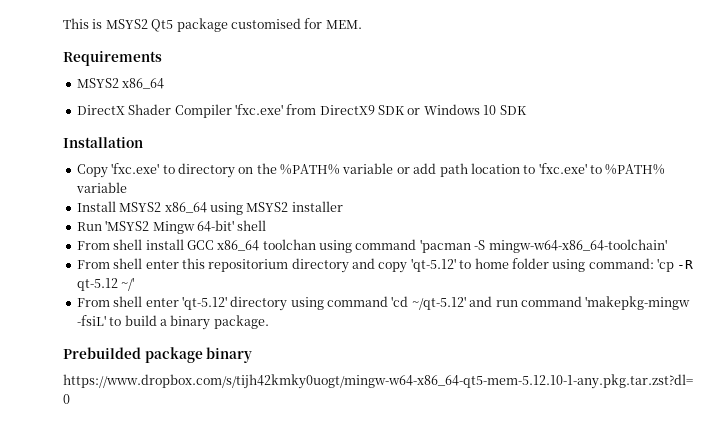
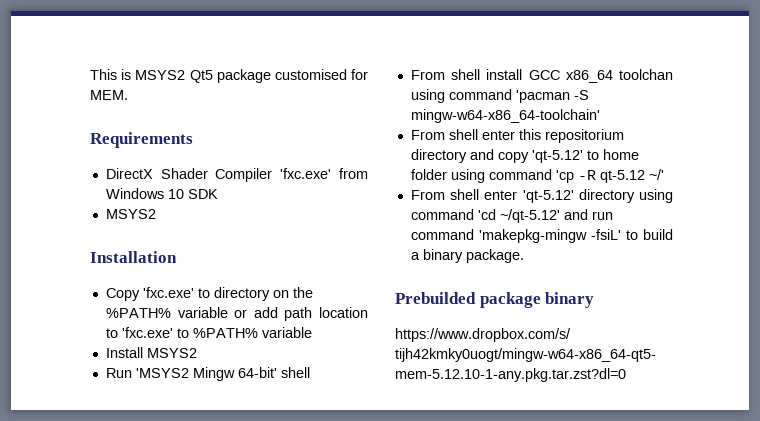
[76,78,165,89] // MSYS2 x86_64 -> (193, 140) none
[319,105,421,115] DirectX9 SDK or -> (368, 173) none
(527, 110) none -> [105,209,156,219] // MSYS2
[164,201,343,215] x86_64 using MSYS2 installer -> (197, 353) none
[588,258,654,269] command: -> [488,169,552,180] command

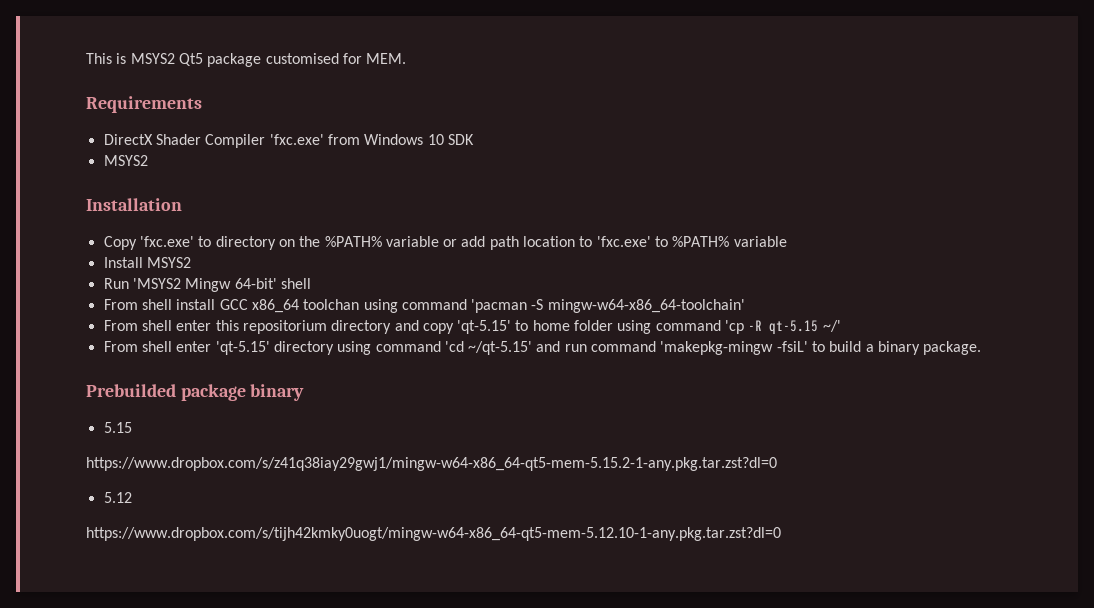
[531,150,583,163] 'qt-5.12' -> [457,320,512,334] 'qt-5.15'
[599,170,645,183] qt-5.12 -> [769,320,819,335] qt-5.15
[522,190,574,203] 'qt-5.12' -> [215,341,270,355] 'qt-5.15'
[499,209,560,223] ~/qt-5.12' -> [468,341,533,355] ~/qt-5.15'
(595, 300) none -> [103,422,132,433] [86,457,777,471] [103,492,132,503] // 5.15 // https://www.dropbox.com/s/z41q38iay29gwj1/mingw-w64-x86_64-qt5-mem-5.15.2-1-any.pkg.tar.zst?dl=0 // 5.12

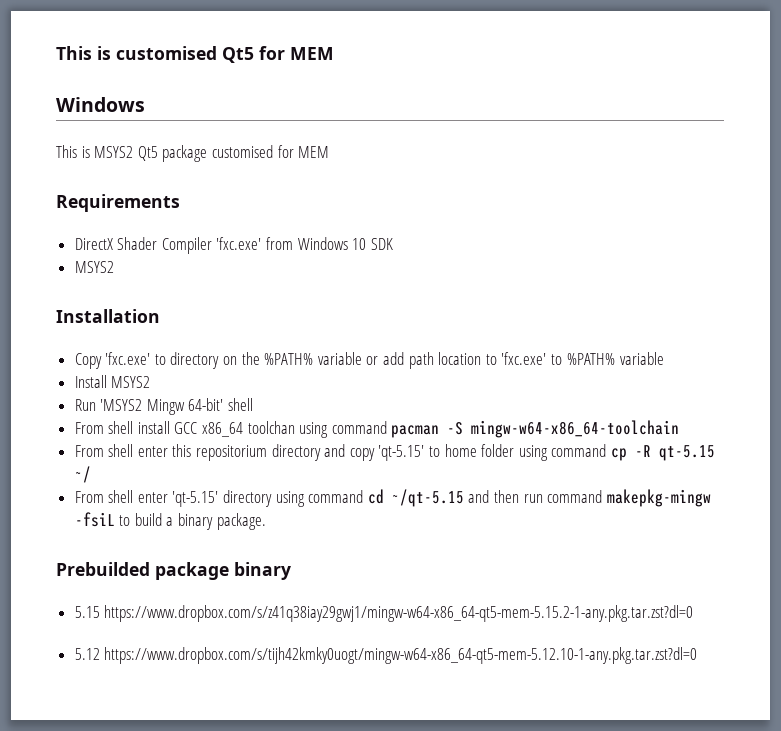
[86,53,127,64] This is -> [56,46,334,63] [56,97,145,112] [56,145,90,158] This is customised Qt5 for MEM // Windows // This is
[366,53,407,64] MEM. -> [298,146,330,158] MEM
[471,299,745,313] 'pacman -S mingw-w64-x86_64-toolchain' -> [391,420,680,438] pacman -S mingw-w64-x86_64-toolchain
[725,320,745,334] 'cp -> [610,448,627,461] cp
[822,320,841,332] ~/' -> [74,466,91,483] ~/
[444,341,808,355] 'cd ~/qt-5.15' and run command 'makepkg-mingw -fsiL' -> [367,489,711,507] [74,512,115,527] cd ~/qt-5.15 and then run command makepkg-mingw -fsiL
(132, 427) // -> (100, 612) none
(132, 497) // -> (100, 654) none

